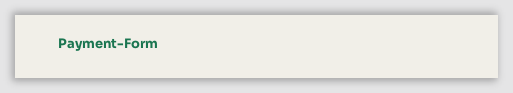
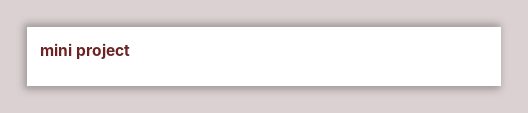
[58,38,158,51] Payment-Form -> [40,43,131,60] mini project

